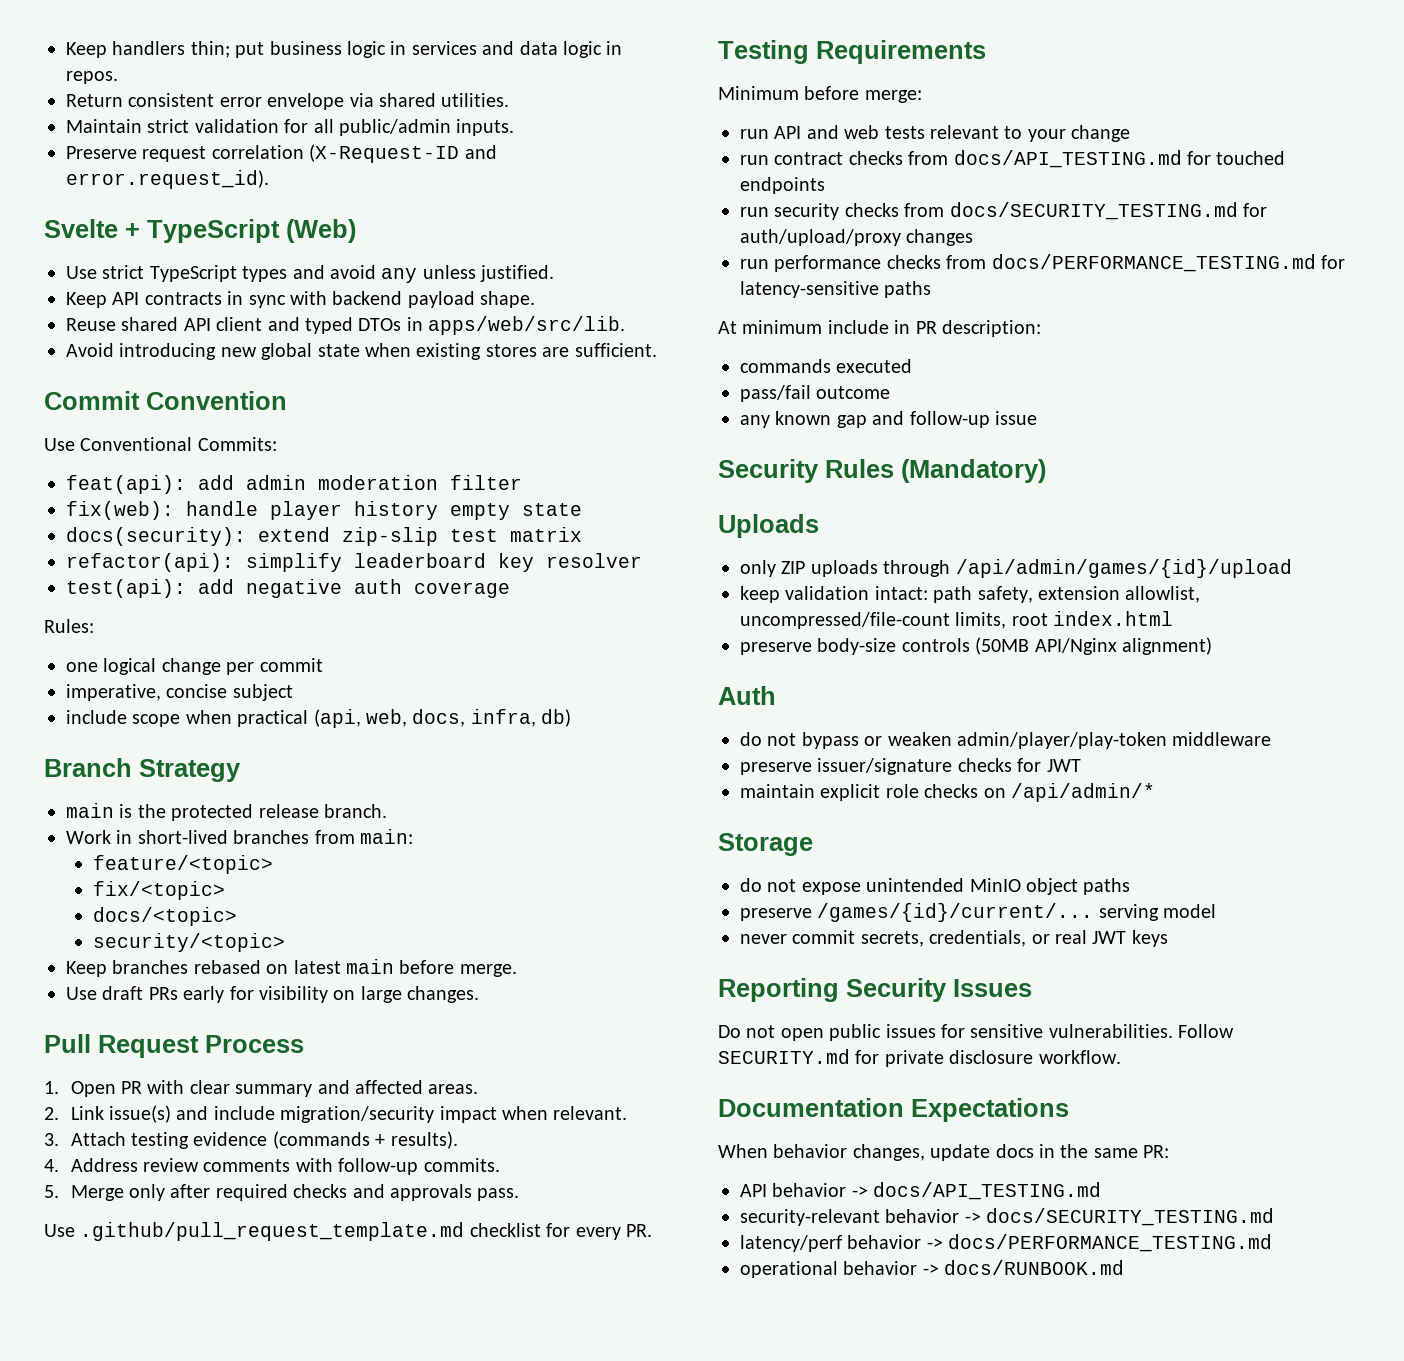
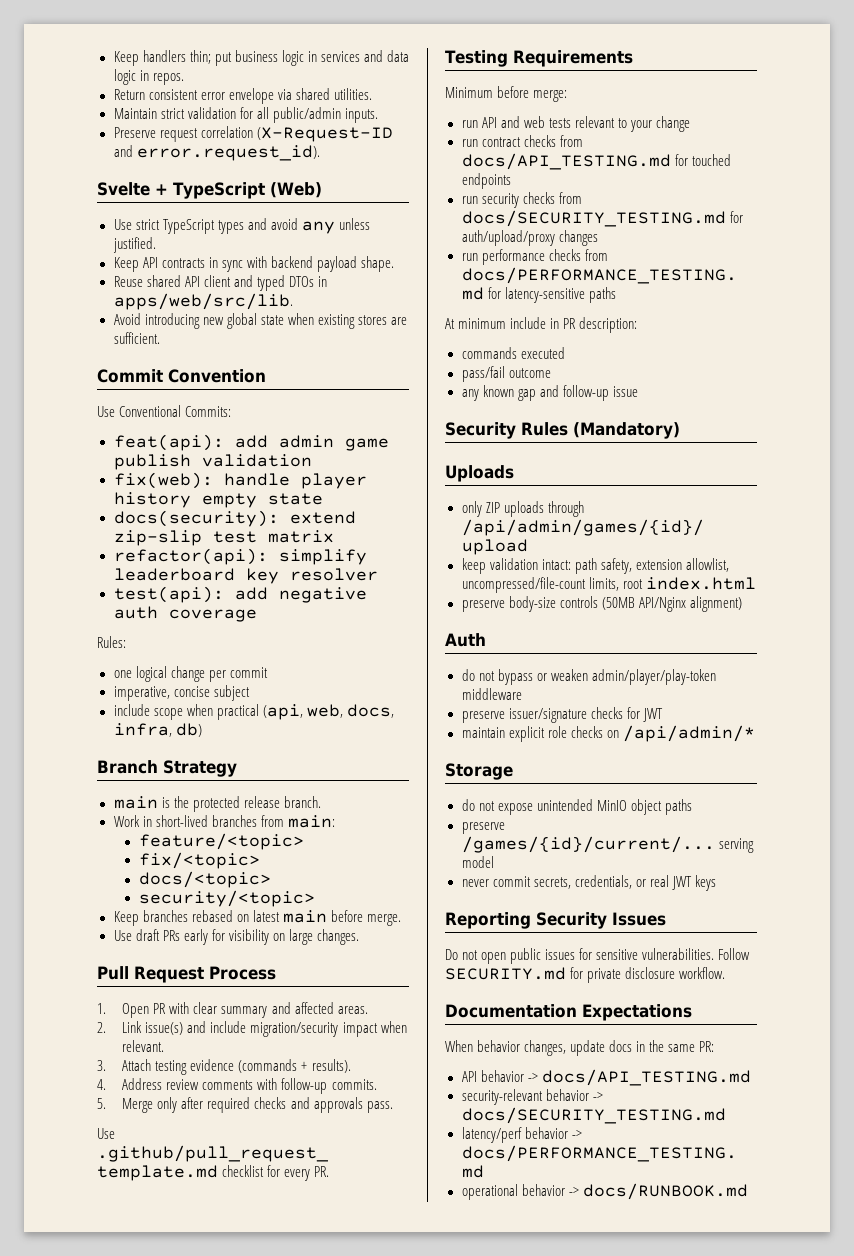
[318,475,522,490] moderation filter -> [344,438,389,451] [113,454,312,470] game publish validation

